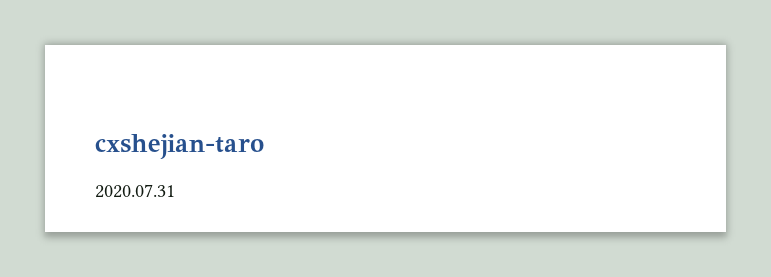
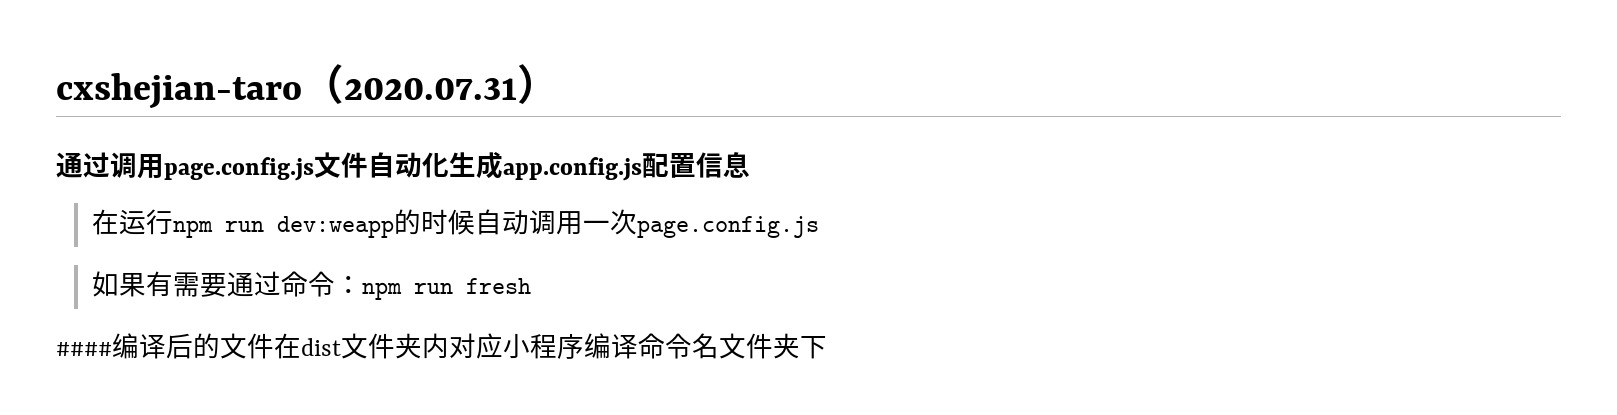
[95,184,175,198] // 2020.07.31 -> [302,64,559,104] [56,152,750,181] [92,209,820,238] [92,271,532,300] [56,333,827,359] （2020.07.31） // 通过调用page.config.js文件自动化生成app.config.js配置信息 // 在运行npm run dev:weapp的时候自动调用一次page.config.js // 如果有需要通过命令：npm run fresh // ####编译后的文件在dist文件夹内对应小程序编译命令名文件夹下

